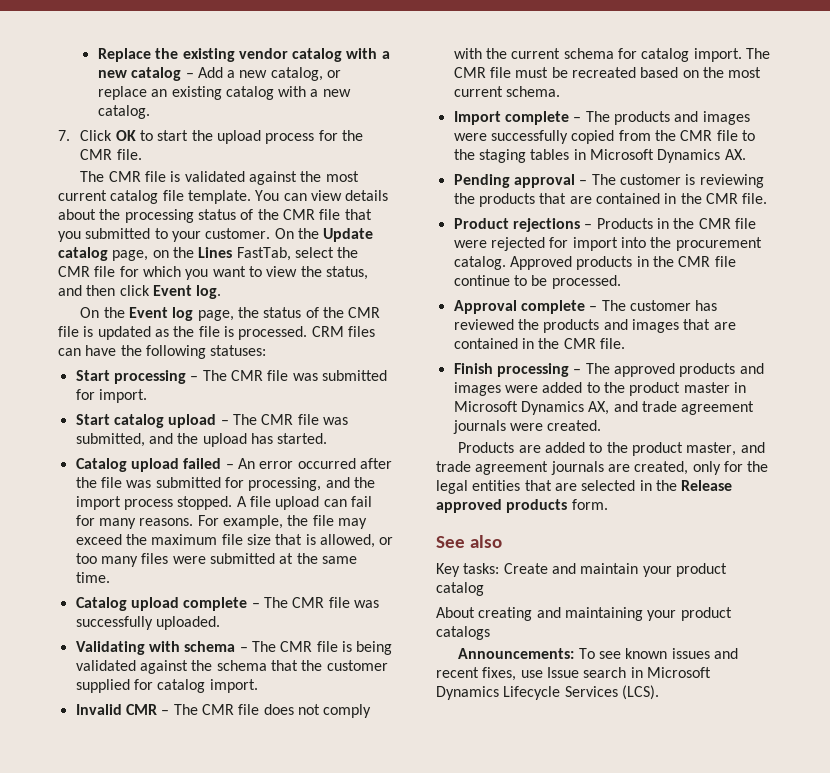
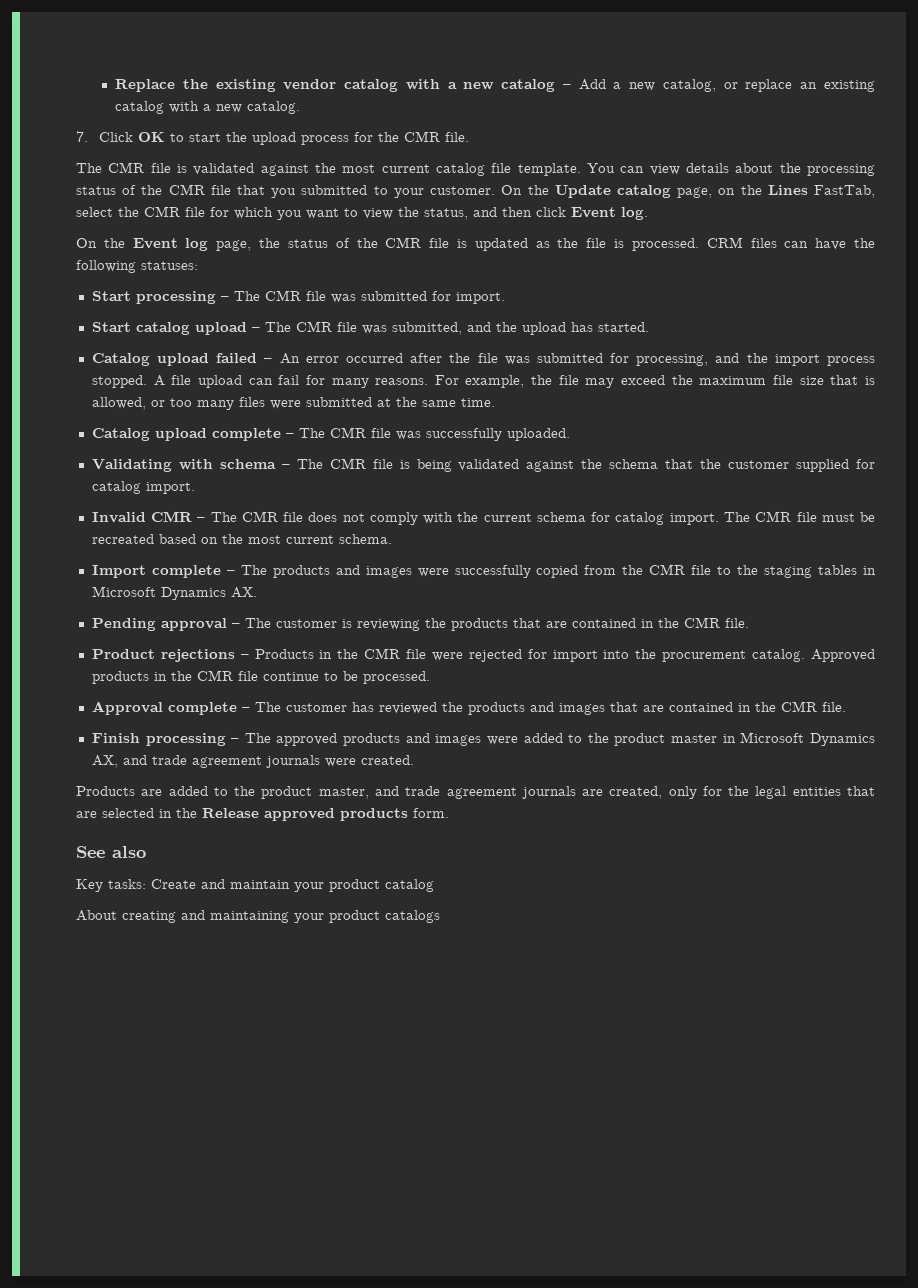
[458,648,739,659] [436,667,711,681] [436,685,659,700] // Announcements: To see known issues and recent fixes, use Issue search in Microsoft Dynamics Lifecycle Services (LCS). -> (440, 916) none

